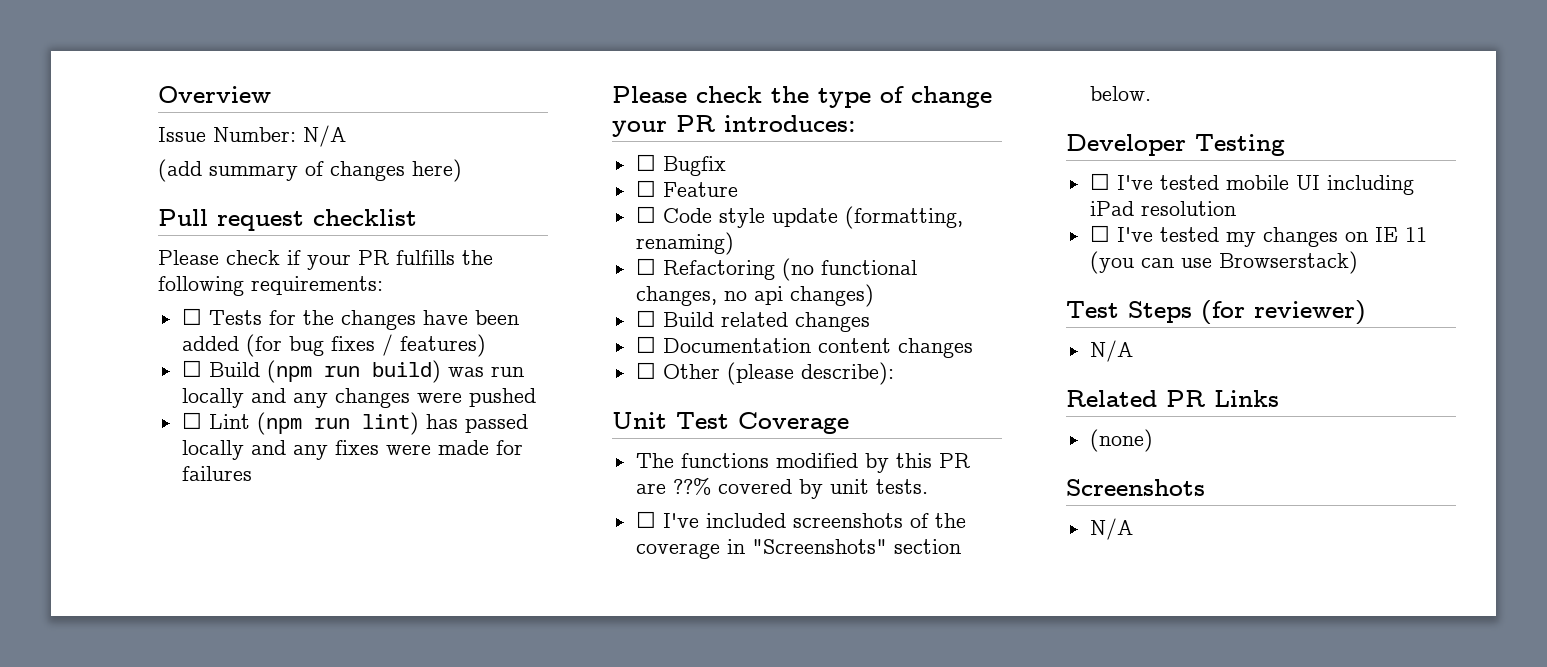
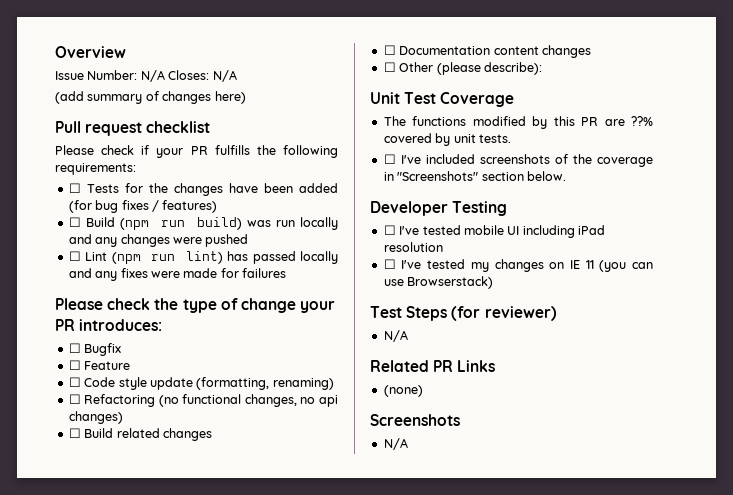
(346, 136) none -> [168,70,237,82] Closes: N/A

